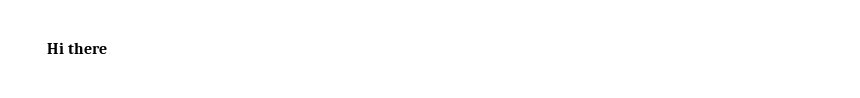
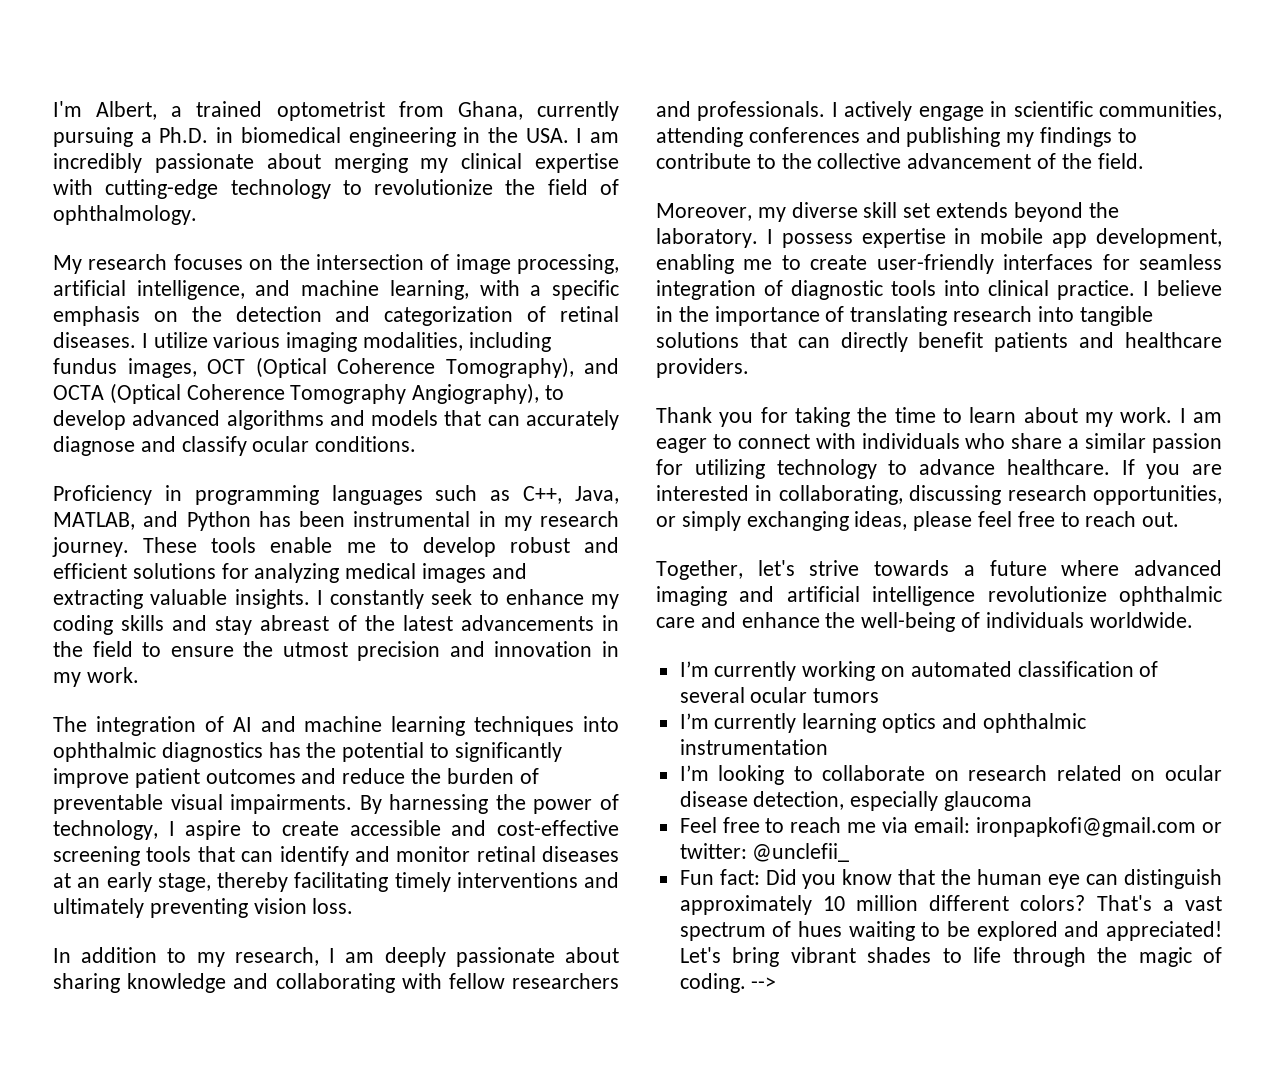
[47,42,108,54] Hi there -> [53,101,619,121] [53,127,620,147] [53,153,619,173] [53,179,619,199] [53,205,197,225] [53,254,619,274] [53,280,619,300] [53,306,619,326] [53,332,551,352] [53,357,619,378] [53,383,565,404] [53,410,619,430] [53,436,417,456] [53,485,619,505] [53,511,619,531] [52,537,619,557] [53,563,527,583] [53,589,619,609] [53,615,619,635] [53,641,619,661] [53,667,139,687] [53,716,619,736] [53,742,562,762] [53,768,539,788] [53,794,619,814] [53,820,619,840] [53,846,619,866] [53,872,619,892] [53,898,354,918] [53,947,619,967] [53,973,619,993] [656,101,1222,121] [656,127,1137,147] [656,153,1144,169] [656,202,1119,222] [656,228,1222,248] [656,254,1222,274] [656,280,1222,300] [656,306,1153,326] [656,332,1222,352] [656,358,749,378] [656,407,1222,427] [656,433,1222,453] [656,459,1222,479] [656,485,1222,505] [656,511,1180,531] [656,560,1222,580] [656,586,1222,606] [656,612,1193,632] [679,661,1159,681] [679,687,880,703] [679,713,1086,733] [679,739,828,755] [679,765,1222,785] [679,791,1033,811] [679,817,1222,837] [679,843,850,862] [679,869,1222,889] [679,895,1222,915] [679,921,1222,941] [679,947,1222,967] [679,973,777,993] I'm Albert, a trained optometrist from Ghana, currently pursuing a Ph.D. in biomedical engineering in the USA. I am incredibly passionate about merging my clinical expertise with cutting-edge technology to revolutionize the field of ophthalmology. // My research focuses on the intersection of image processing, artificial intelligence, and machine learning, with a specific emphasis on the detection and categorization of retinal diseases. I utilize various imaging modalities, including fundus images, OCT (Optical Coherence Tomography), and OCTA (Optical Coherence Tomography Angiography), to develop advanced algorithms and models that can accurately diagnose and classify ocular conditions. // Proficiency in programming languages such as C++, Java, MATLAB, and Python has been instrumental in my research journey. These tools enable me to develop robust and efficient solutions for analyzing medical images and extracting valuable insights. I constantly seek to enhance my coding skills and stay abreast of the latest advancements in the field to ensure the utmost precision and innovation in my work. // The integration of AI and machine learning techniques into ophthalmic diagnostics has the potential to significantly improve patient outcomes and reduce the burden of preventable visual impairments. By harnessing the power of technology, I aspire to create accessible and cost-effective screening tools that can identify and monitor retinal diseases at an early stage, thereby facilitating timely interventions and ultimately preventing vision loss. // In addition to my research, I am deeply passionate about sharing knowledge and collaborating with fellow researchers and professionals. I actively engage in scientific communities, attending conferences and publishing my findings to contribute to the collective advancement of the field. // Moreover, my diverse skill set extends beyond the laboratory. I possess expertise in mobile app development, enabling me to create user-friendly interfaces for seamless integration of diagnostic tools into clinical practice. I believe in the importance of translating research into tangible solutions that can directly benefit patients and healthcare providers. // Thank you for taking the time to learn about my work. I am eager to connect with individuals who share a similar passion for utilizing technology to advance healthcare. If you are interested in collaborating, discussing research opportunities, or simply exchanging ideas, please feel free to reach out. // Together, let's strive towards a future where advanced imaging and artificial intelligence revolutionize ophthalmic care and enhance the well-being of individuals worldwide. // I’m currently working on automated classification of several ocular tumors // I’m currently learning optics and ophthalmic instrumentation // I’m looking to collaborate on research related on ocular disease detection, especially glaucoma // Feel free to reach me via email: ironpapkofi@gmail.com or twitter: @unclefii_ // Fun fact: Did you know that the human eye can distinguish approximately 10 million different colors? That's a vast spectrum of hues waiting to be explored and appreciated! Let's bring vibrant shades to life through the magic of coding. -->

